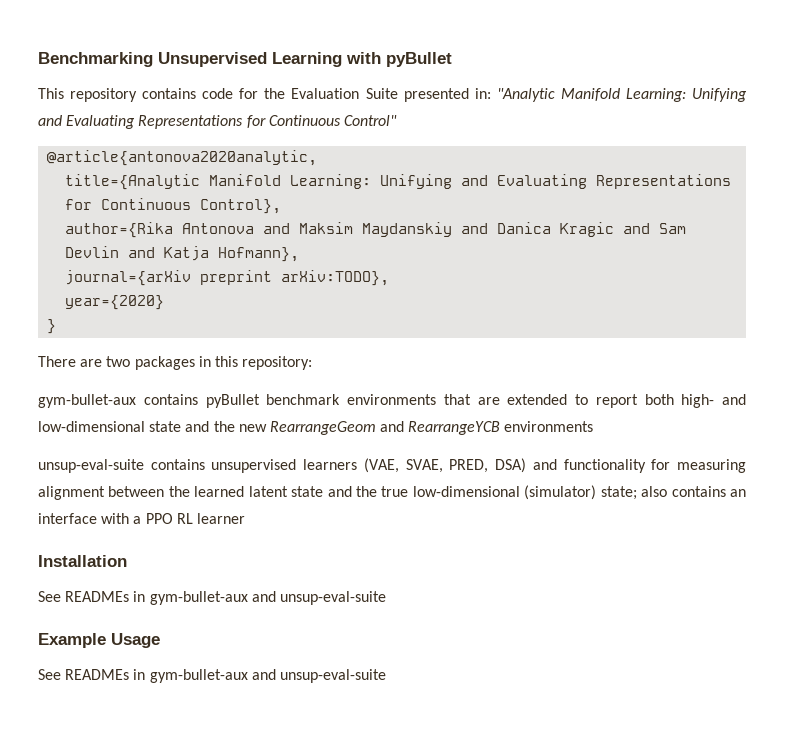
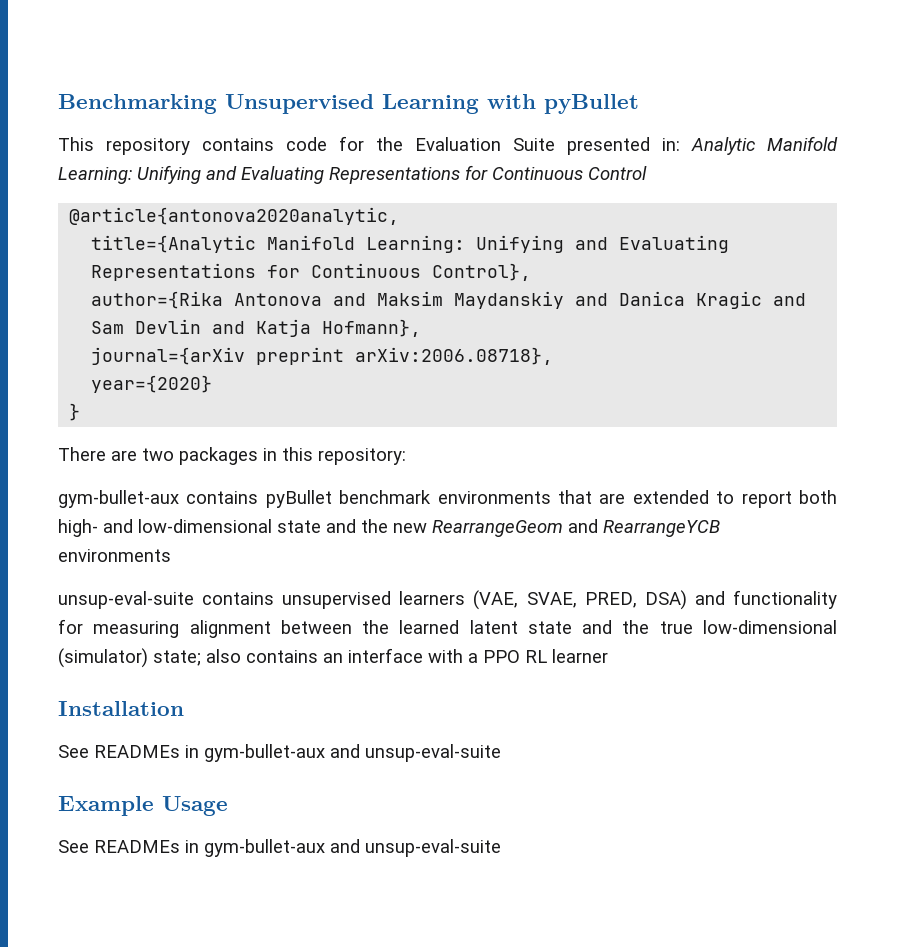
[496,88,748,102] [38,115,397,129] "Analytic Manifold Learning: Unifying and Evaluating Representations for Continuous Control" -> [691,136,838,155] [58,165,647,184] Analytic Manifold Learning: Unifying and Evaluating Representations for Continuous Control
[281,270,390,286] arXiv:TODO}, -> [355,347,554,365] arXiv:2006.08718},

